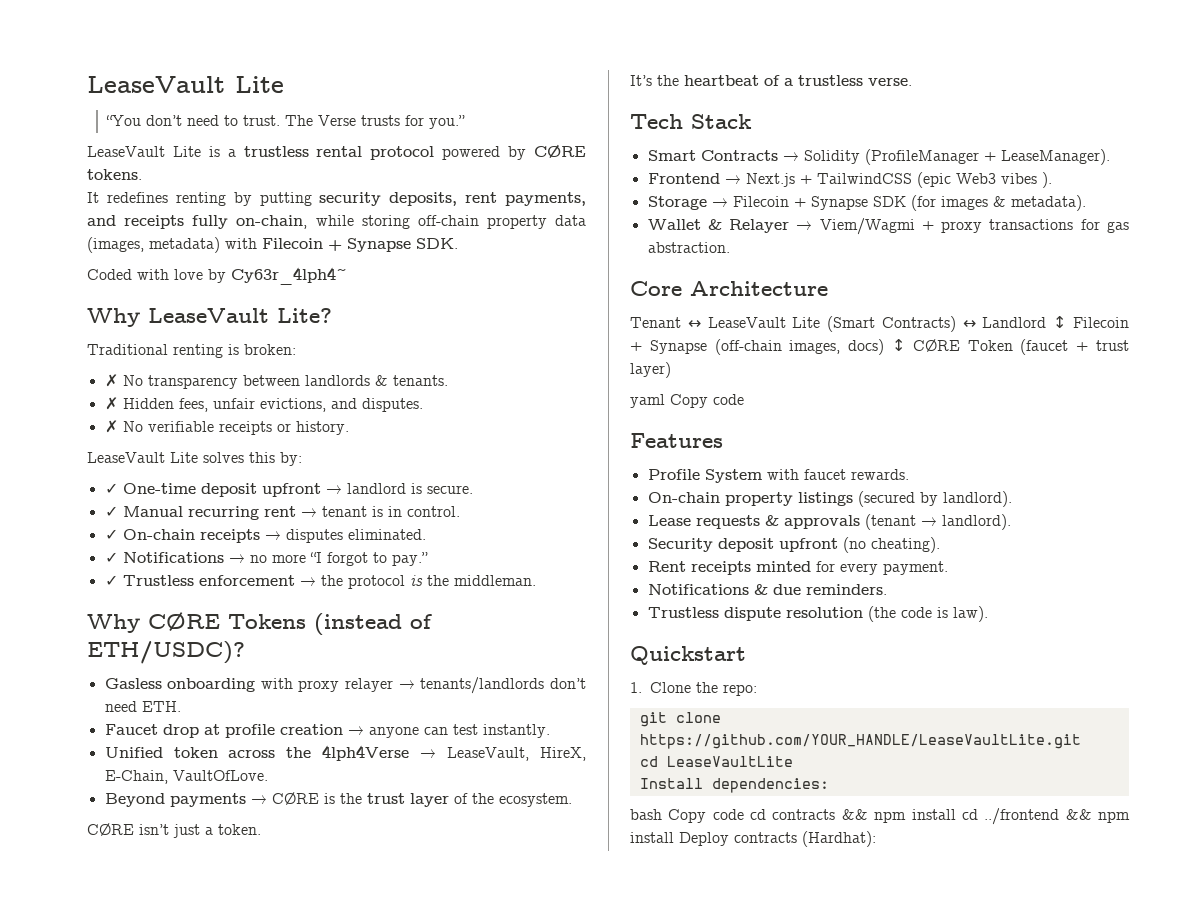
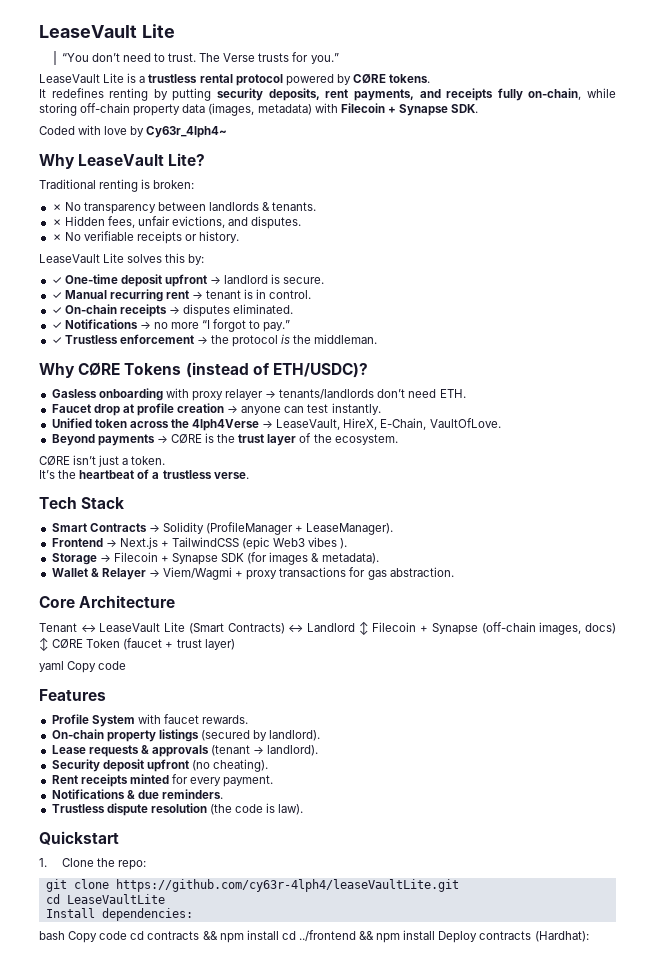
[639,734,1081,749] https://github.com/YOUR_HANDLE/LeaseVaultLite.git -> [115,879,459,892] https://github.com/cy63r-4lph4/leaseVaultLite.git

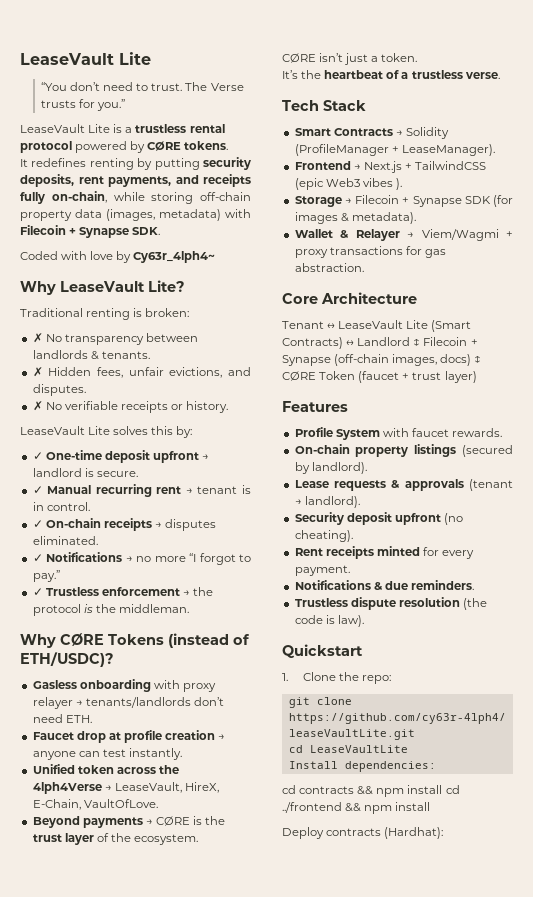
[39,661,127,673] // yaml Copy code -> (477, 377) none
[39,931,128,943] bash Copy code -> (436, 766) none
(436, 935) none -> (431, 806) //

